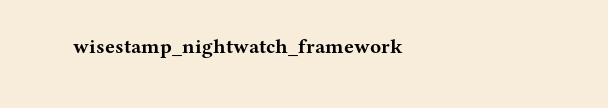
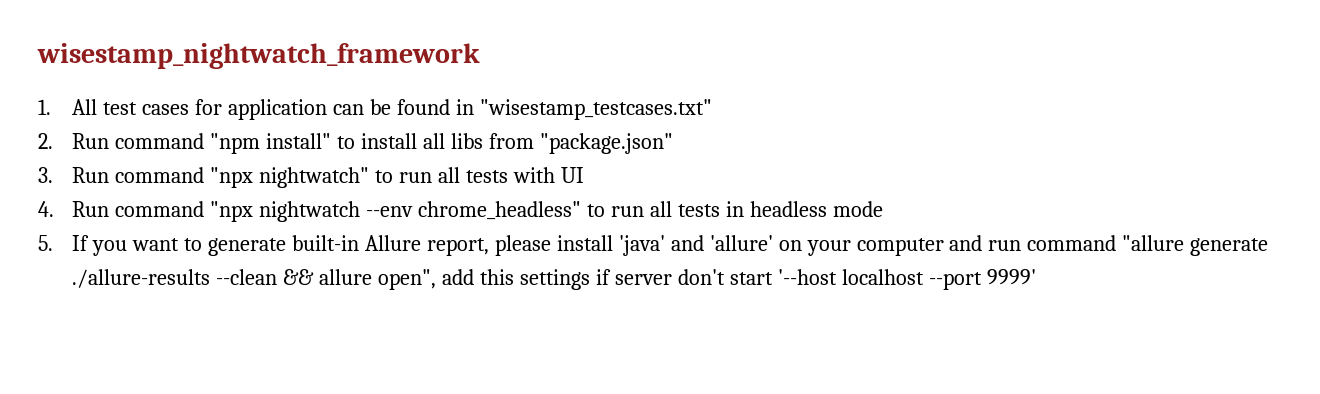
(403, 48) none -> [38,99,712,120] [38,133,673,154] [38,167,584,188] [38,201,883,222] [38,235,1269,256] [72,269,1036,290] // 1. All test cases for application can be found in "wisestamp_testcases.txt" // 2. Run command "npm install" to install all libs from "package.json" // 3. Run command "npx nightwatch" to run all tests with UI // 4. Run command "npx nightwatch --env chrome_headless" to run all tests in headless mode // 5. If you want to generate built-in Allure report, please install 'java' and 'allure' on your computer and run command "allure generate ./allure-results --clean && allure open", add this settings if server don't start '--host localhost --port 9999'

